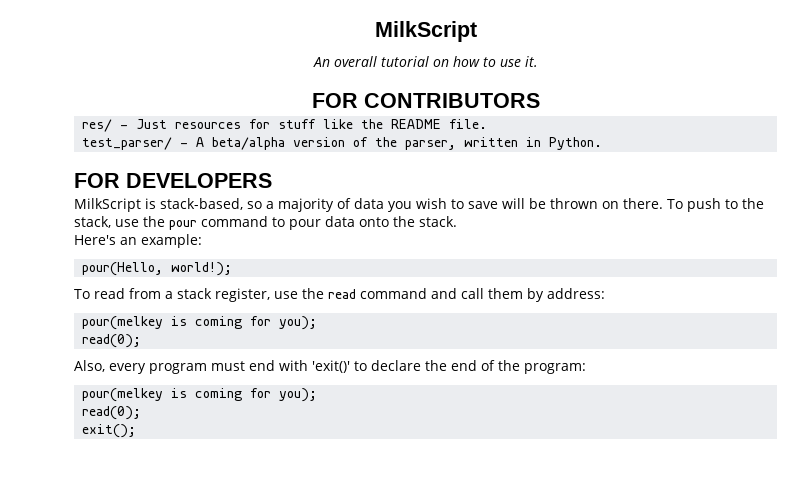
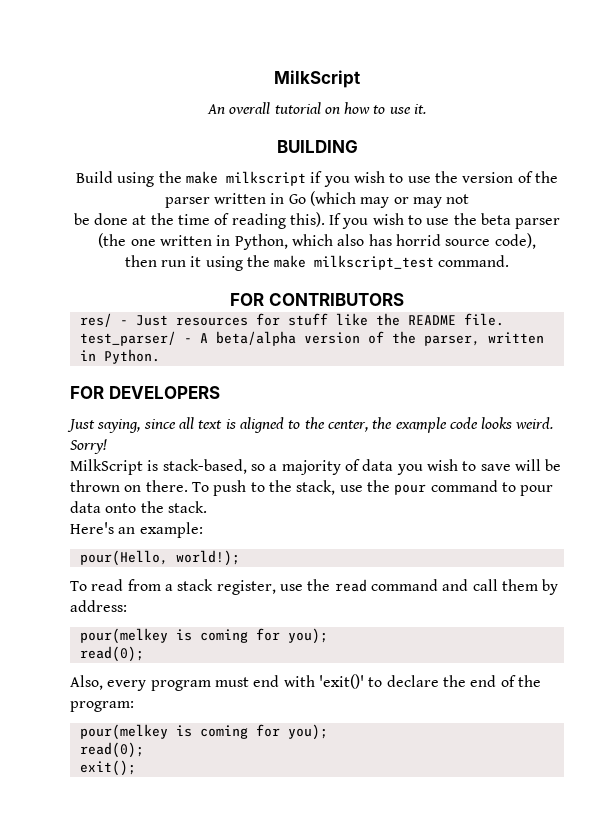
(538, 61) none -> [276,140,358,153] [76,171,558,187] [164,191,470,208] [73,212,561,229] [98,233,536,250] [124,255,510,271] // BUILDING // Build using the make milkscript if you wish to use the version of the parser written in Go (which may or may not // be done at the time of reading this). If you wish to use the beta parser (the one written in Python, which also has horrid source code), // then run it using the make milkscript_test command.
(272, 180) none -> [67,417,554,433] [70,439,107,454] // Just saying, since all text is aligned to the center, the example code looks weird. Sorry!

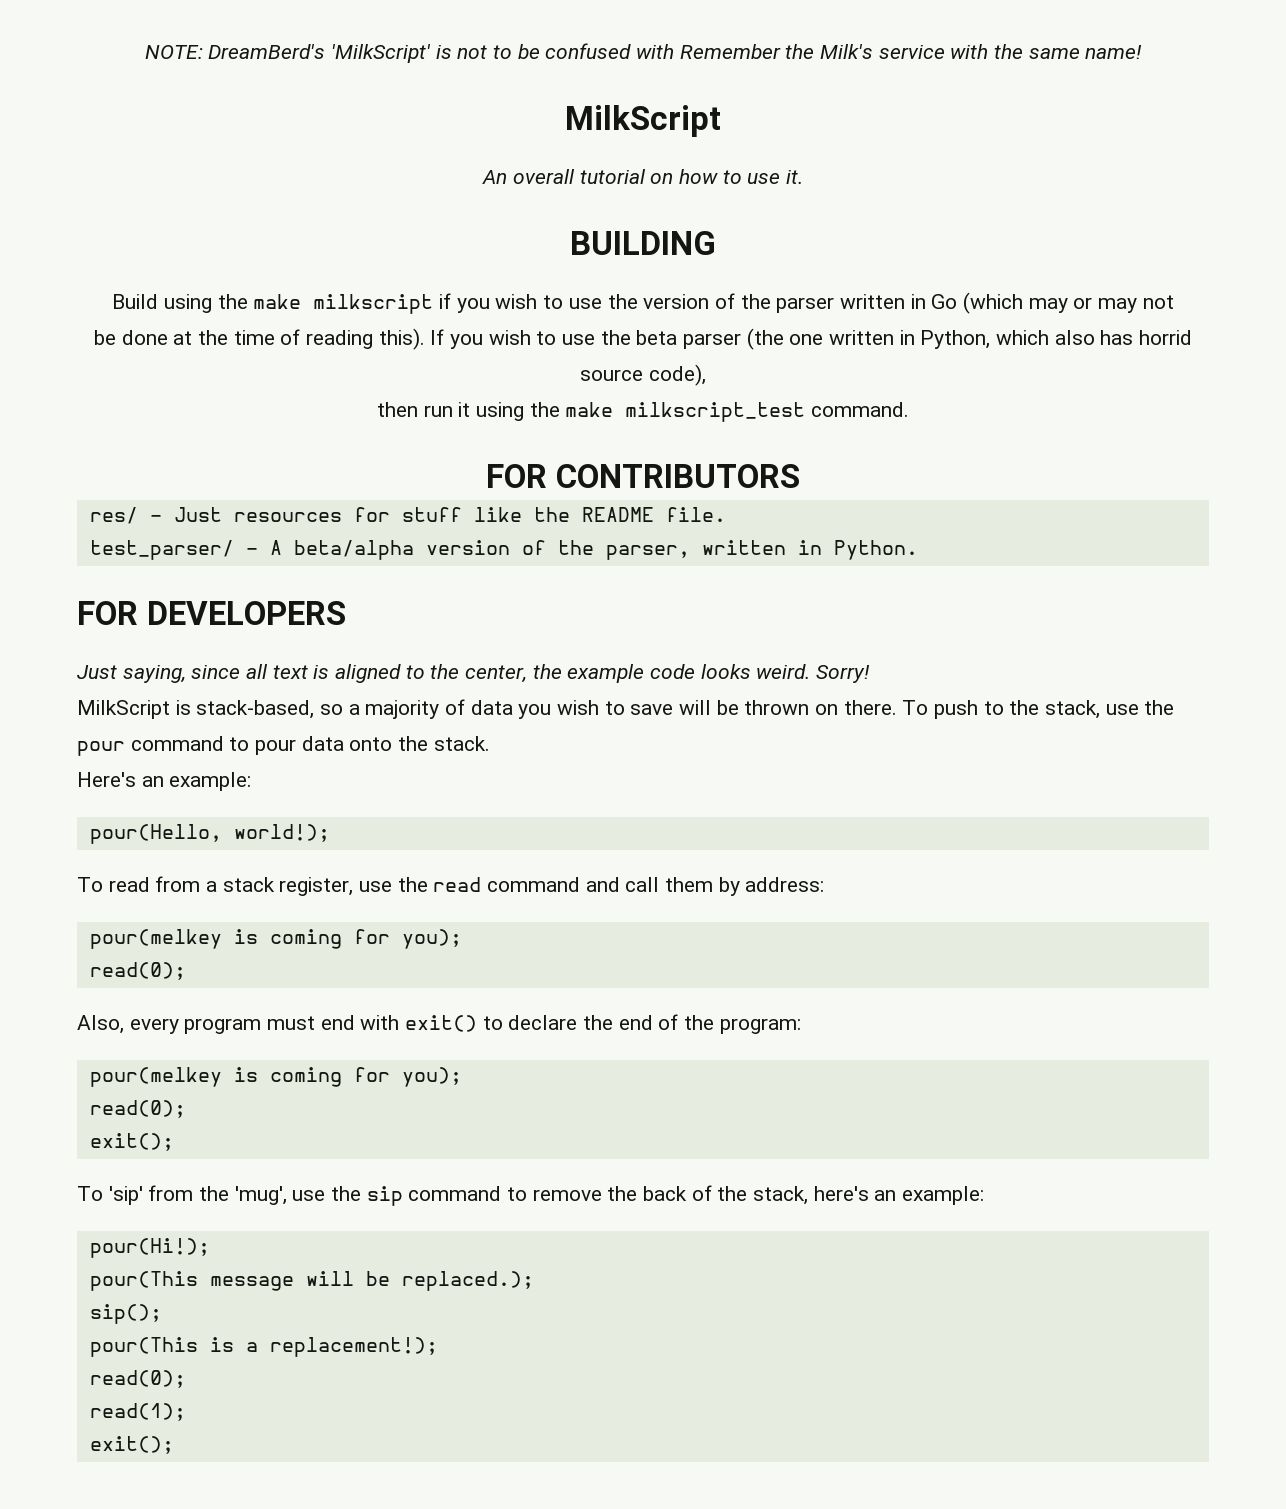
(274, 79) none -> [144,43,1143,63] NOTE: DreamBerd's 'MilkScript' is not to be confused with Remember the Milk's service with the same name! //
[318,674,364,689] 'exit()' -> [405,1015,478,1032] exit()
(136, 768) none -> [77,1185,985,1206] [89,1238,210,1258] [89,1271,534,1291] [89,1304,162,1324] [89,1337,438,1357] [89,1370,186,1388] [89,1403,186,1421] [89,1436,174,1454] // To 'sip' from the 'mug', use the sip command to remove the back of the stack, here's an example: // pour(Hi!); // pour(This message will be replaced.); // sip(); // pour(This is a replacement!); // read(0); // read(1); // exit();

